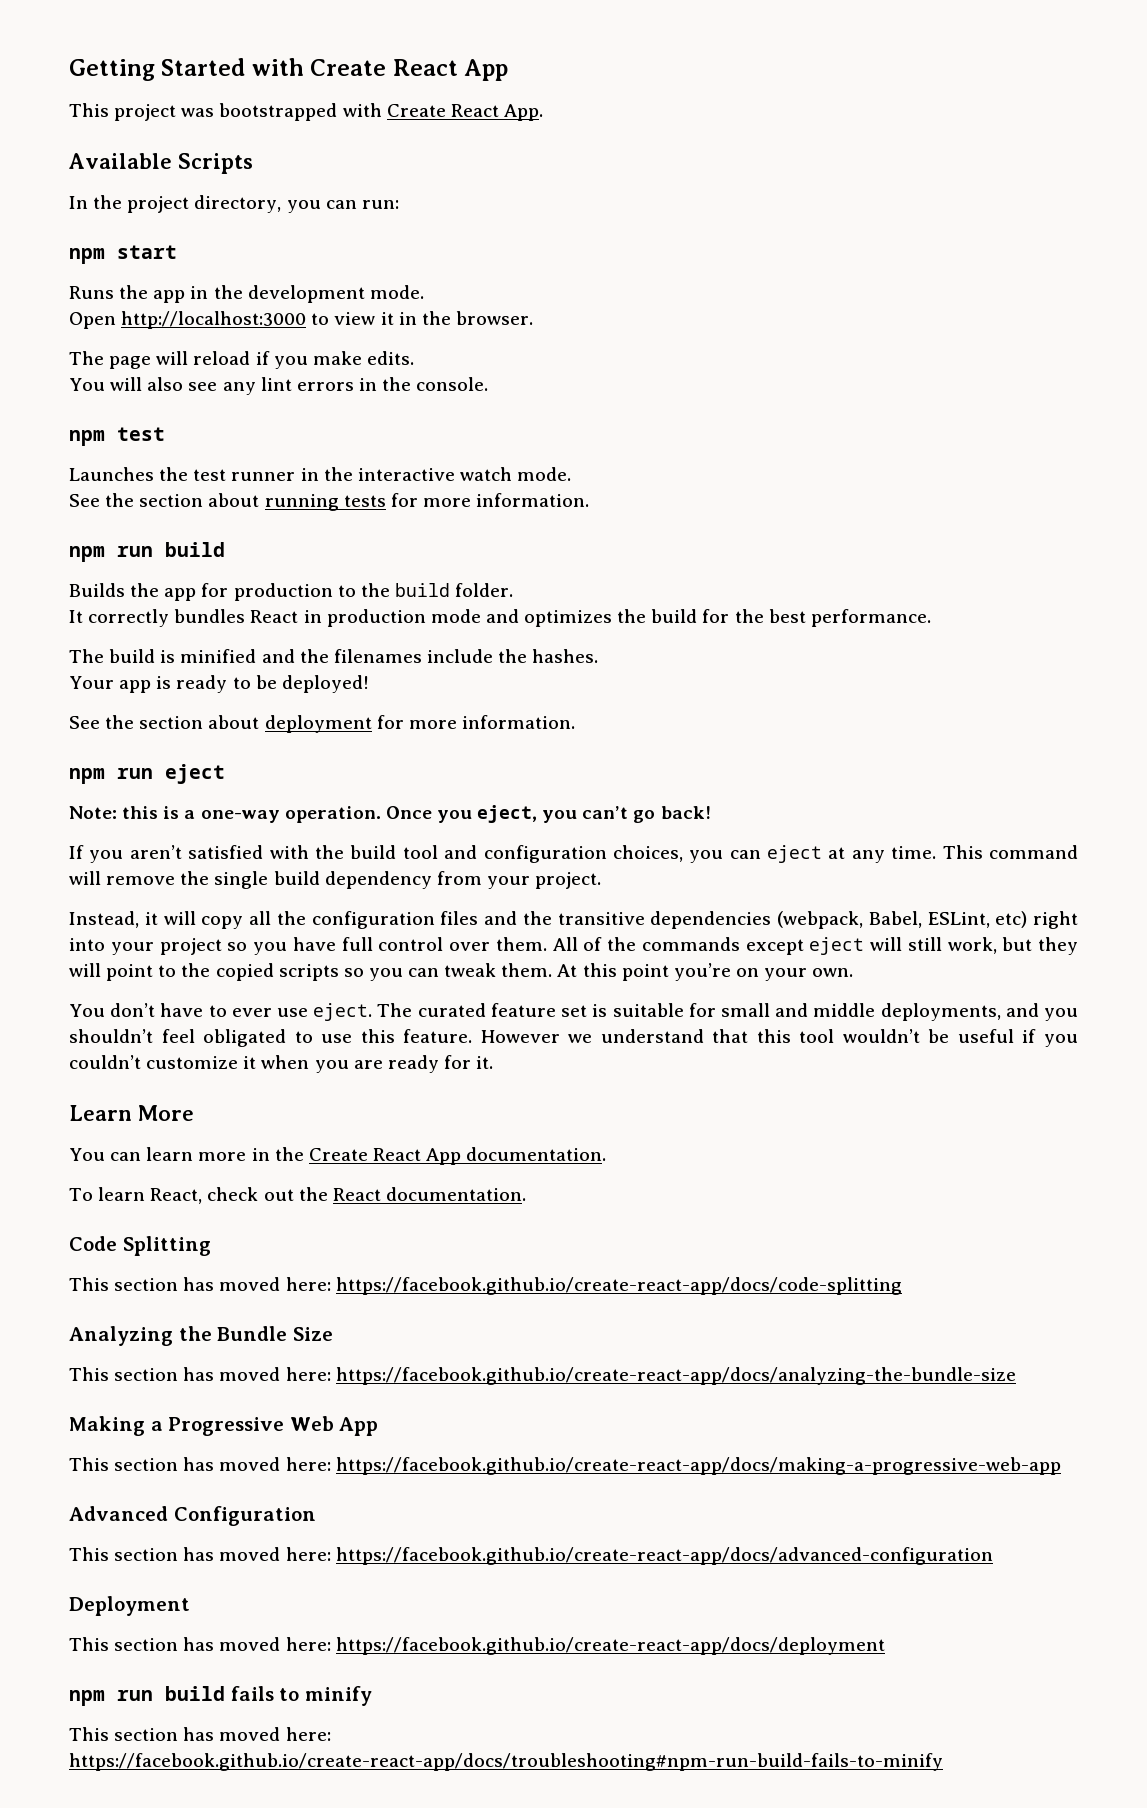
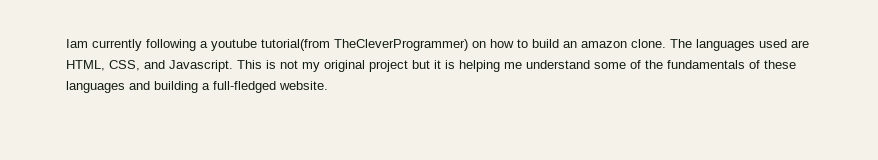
[69,58,509,81] [69,103,543,121] [69,153,253,174] [69,195,399,213] [69,245,177,264] [69,285,424,303] [69,311,533,329] [69,351,414,369] [69,377,489,395] [69,427,165,446] [69,467,572,481] [69,493,590,511] [69,542,225,562] [69,583,514,601] [69,609,931,627] [69,649,599,663] [69,675,369,693] [69,715,575,733] [69,764,225,784] [69,805,711,823] [69,845,1079,863] [69,871,602,889] [69,911,1078,929] [69,937,1078,955] [69,963,854,981] [69,1003,1078,1021] [69,1029,1078,1047] [69,1055,494,1073] [69,1105,194,1121] [69,1147,607,1165] [69,1187,526,1204] [69,1236,211,1256] [69,1277,902,1295] [69,1326,333,1346] [69,1367,1016,1385] [69,1416,379,1436] [69,1457,1061,1475] [69,1506,316,1526] [69,1547,993,1565] [69,1596,190,1616] [69,1637,885,1655] [69,1686,372,1706] [69,1727,331,1741] [69,1753,943,1771] Getting Started with Create React App // This project was bootstrapped with Create React App. // Available Scripts // In the project directory, you can run: // npm start // Runs the app in the development mode. // Open http://localhost:3000 to view it in the browser. // The page will reload if you make edits. // You will also see any lint errors in the console. // npm test // Launches the test runner in the interactive watch mode. // See the section about running tests for more information. // npm run build // Builds the app for production to the build folder. // It correctly bundles React in production mode and optimizes the build for the best performance. // The build is minified and the filenames include the hashes. // Your app is ready to be deployed! // See the section about deployment for more information. // npm run eject // Note: this is a one-way operation. Once you eject, you can’t go back! // If you aren’t satisfied with the build tool and configuration choices, you can eject at any time. This command will remove the single build dependency from your project. // Instead, it will copy all the configuration files and the transitive dependencies (webpack, Babel, ESLint, etc) right into your project so you have full control over them. All of the commands except eject will still work, but they will point to the copied scripts so you can tweak them. At this point you’re on your own. // You don’t have to ever use eject. The curated feature set is suitable for small and middle deployments, and you shouldn’t feel obligated to use this feature. However we understand that this tool wouldn’t be useful if you couldn’t customize it when you are ready for it. // Learn More // You can learn more in the Create React App documentation. // To learn React, check out the React documentation. // Code Splitting // This section has moved here: https://facebook.github.io/create-react-app/docs/code-splitting // Analyzing the Bundle Size // This section has moved here: https://facebook.github.io/create-react-app/docs/analyzing-the-bundle-size // Making a Progressive Web App // This section has moved here: https://facebook.github.io/create-react-app/docs/making-a-progressive-web-app // Advanced Configuration // This section has moved here: https://facebook.github.io/create-react-app/docs/advanced-configuration // Deployment // This section has moved here: https://facebook.github.io/create-react-app/docs/deployment // npm run build fails to minify // This section has moved here: https://facebook.github.io/create-react-app/docs/troubleshooting#npm-run-build-fails-to-minify -> [66,39,809,51] [66,60,796,72] [66,81,328,93] Iam currently following a youtube tutorial(from TheCleverProgrammer) on how to build an amazon clone. The languages used are HTML, CSS, and Javascript. This is not my original project but it is helping me understand some of the fundamentals of these languages and building a full-fledged website.

